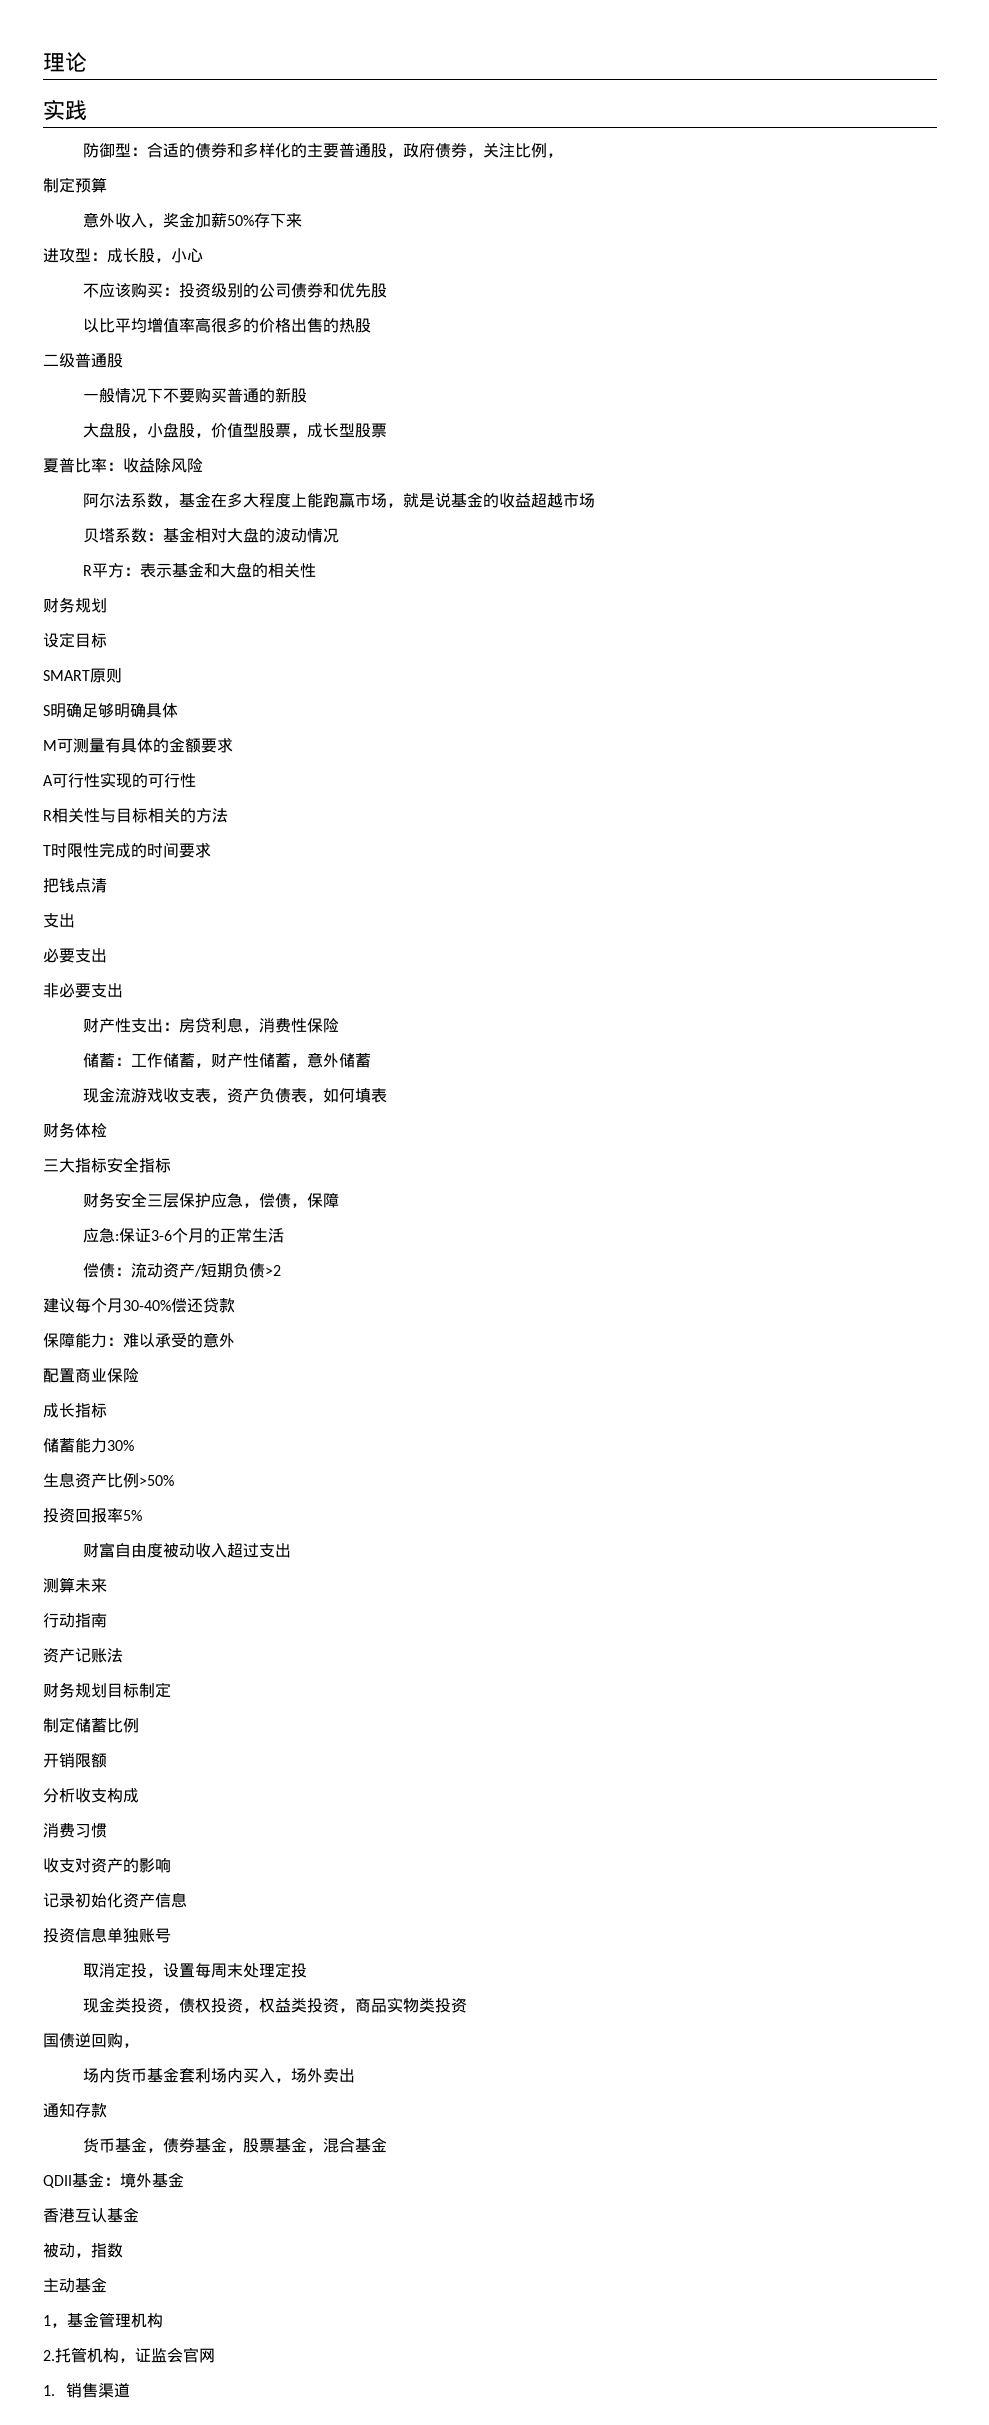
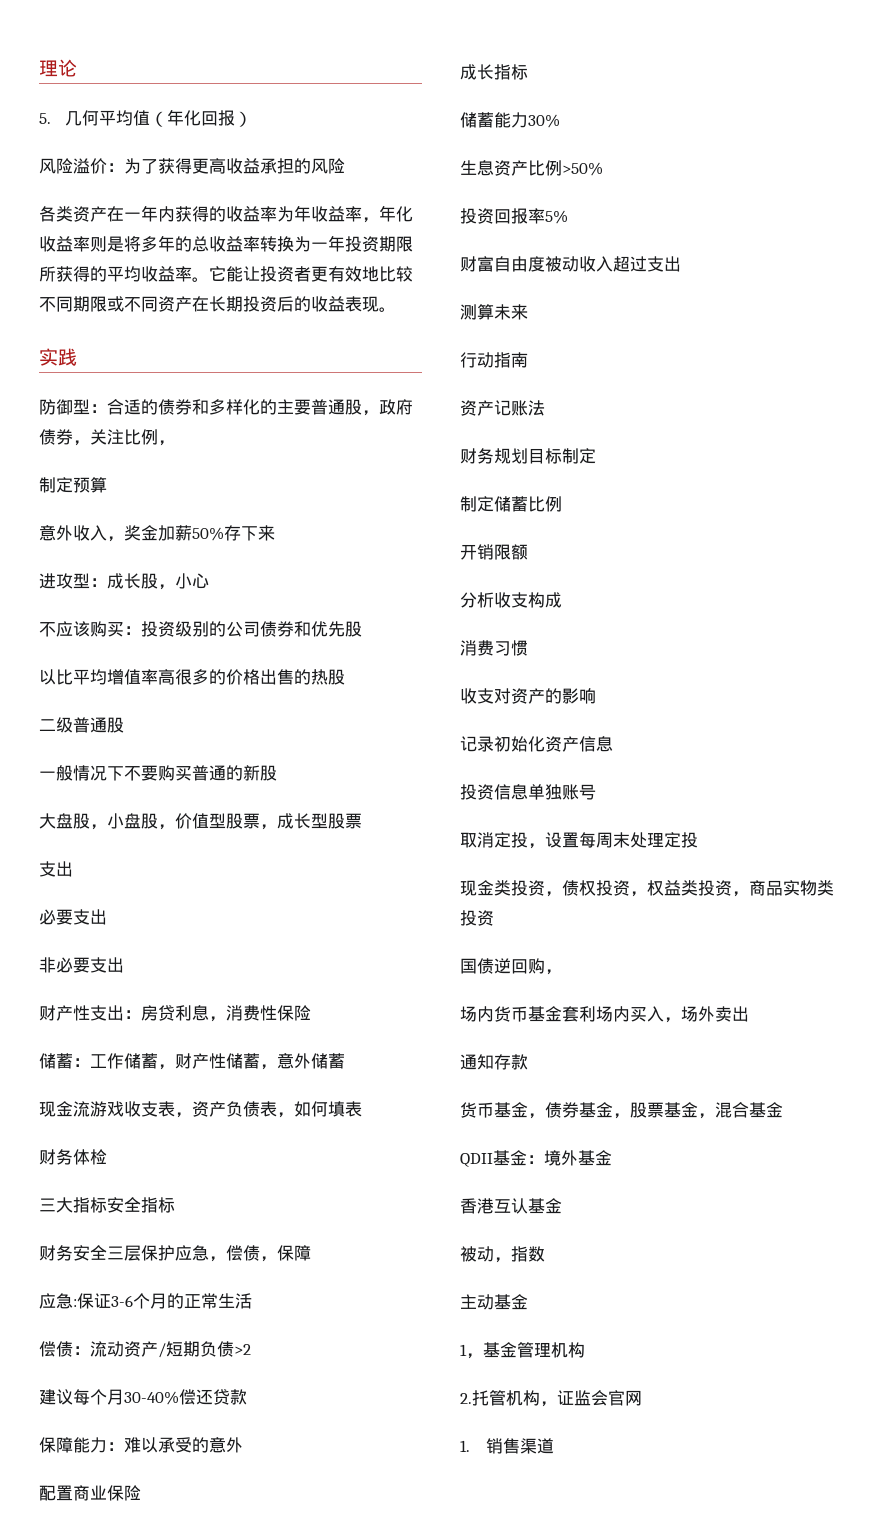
(87, 62) none -> [39,109,252,127] [39,158,345,174] [39,205,413,223] [39,235,413,252] [39,266,413,282] [39,296,396,312] // 5.几何平均值（年化回报） // 风险溢价：为了获得更高收益承担的风险 // 各类资产在一年内获得的收益率为年收益率，年化收益率则是将多年的总收益率转换为一年投资期限所获得的平均收益率。它能让投资者更有效地比较不同期限或不同资产在长期投资后的收益表现。
[43,457,203,473] [82,492,595,508] [82,528,339,543] [82,563,316,578] [43,597,107,613] [43,632,107,648] [43,668,122,683] [43,703,178,718] [43,737,233,753] [43,772,196,788] [43,808,228,823] [43,842,211,858] [43,878,107,893] // 夏普比率：收益除风险 // 阿尔法系数，基金在多大程度上能跑赢市场，就是说基金的收益超越市场 // 贝塔系数：基金相对大盘的波动情况 // R平方：表示基金和大盘的相关性 // 财务规划 // 设定目标 // SMART原则 // S明确足够明确具体 // M可测量有具体的金额要求 // A可行性实现的可行性 // R相关性与目标相关的方法 // T时限性完成的时间要求 // 把钱点清 -> (362, 821) none

